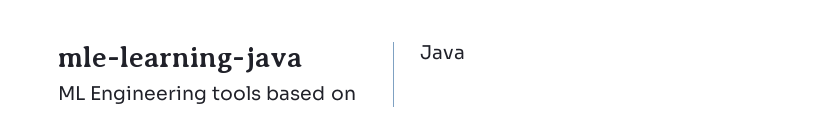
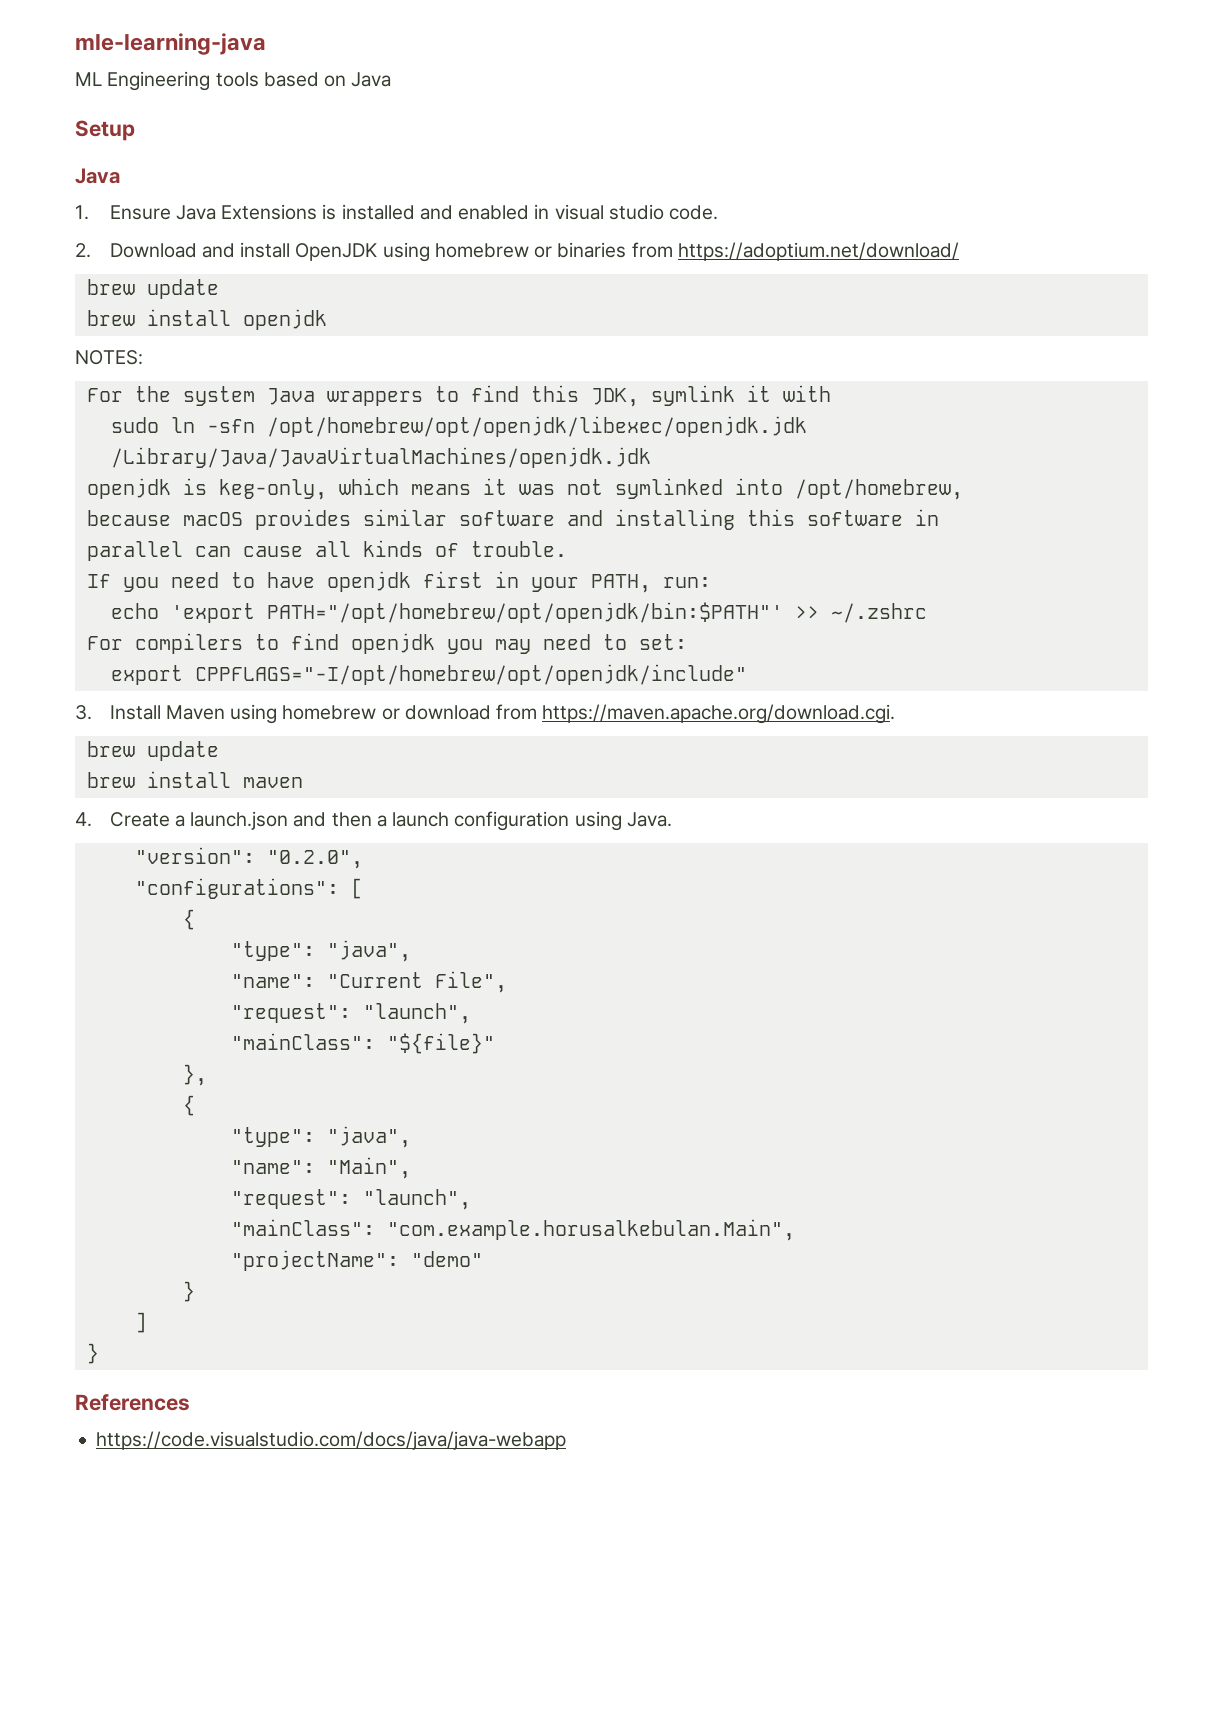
(465, 52) none -> [75,120,135,141] [75,168,120,184] [75,204,719,220] [75,242,959,262] [86,279,219,299] [86,309,327,330] [75,350,143,365] [86,385,831,407] [110,416,807,437] [110,447,651,468] [86,478,963,500] [86,509,939,530] [86,540,567,561] [86,571,711,593] [110,602,927,623] [86,633,687,654] [110,664,747,685] [75,704,896,724] [86,741,219,761] [86,771,303,788] [75,811,672,831] [134,847,363,869] [134,878,363,899] [182,909,195,930] [230,940,411,962] [230,971,507,993] [230,1003,471,1024] [230,1033,495,1054] [182,1064,207,1086] [182,1095,195,1116] [230,1126,411,1148] [230,1157,411,1179] [230,1189,471,1210] [230,1219,795,1241] [230,1250,483,1271] [182,1281,195,1302] [134,1312,147,1333] [86,1343,99,1364] [75,1394,190,1411] [96,1431,567,1450] // Setup // Java // 1. Ensure Java Extensions is installed and enabled in visual studio code. // 2. Download and install OpenJDK using homebrew or binaries from https://adoptium.net/download/ // brew update // brew install openjdk // NOTES: // For the system Java wrappers to find this JDK, symlink it with // sudo ln -sfn /opt/homebrew/opt/openjdk/libexec/openjdk.jdk /Library/Java/JavaVirtualMachines/openjdk.jdk // openjdk is keg-only, which means it was not symlinked into /opt/homebrew, // because macOS provides similar software and installing this software in // parallel can cause all kinds of trouble. // If you need to have openjdk first in your PATH, run: // echo 'export PATH="/opt/homebrew/opt/openjdk/bin:$PATH"' >> ~/.zshrc // For compilers to find openjdk you may need to set: // export CPPFLAGS="-I/opt/homebrew/opt/openjdk/include" // 3. Install Maven using homebrew or download from https://maven.apache.org/download.cgi. // brew update // brew install maven // 4. Create a launch.json and then a launch configuration using Java. // "version": "0.2.0", // "configurations": [ // { // "type": "java", // "name": "Current File", // "request": "launch", // "mainClass": "${file}" // }, // { // "type": "java", // "name": "Main", // "request": "launch", // "mainClass": "com.example.horusalkebulan.Main", // "projectName": "demo" // } // ] // } // References // https://code.visualstudio.com/docs/java/java-webapp

